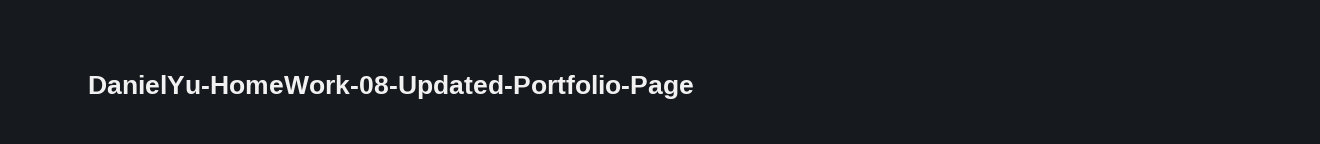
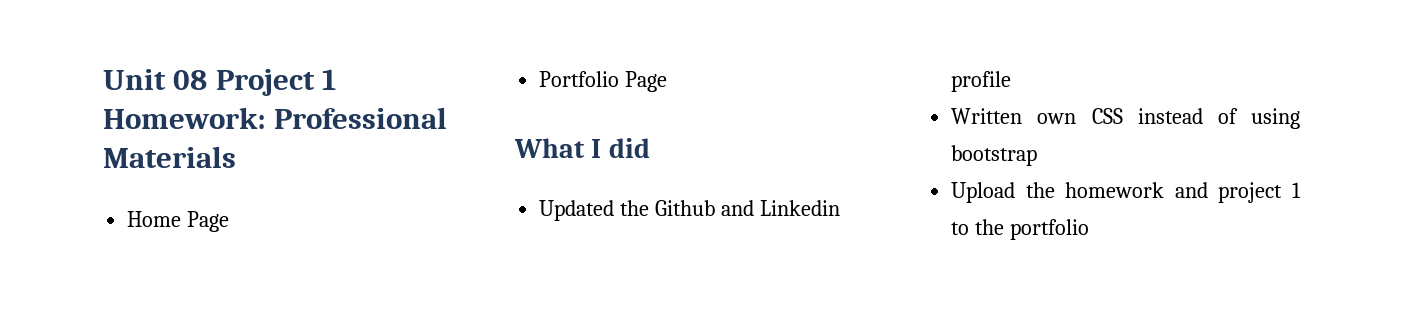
[88,75,694,99] DanielYu-HomeWork-08-Updated-Portfolio-Page -> [103,69,337,96] [103,107,448,129] [103,146,236,168] [127,211,230,232] [539,71,668,92] [514,138,650,158] [539,200,840,221] [951,71,1012,92] [951,108,1300,129] [951,145,1038,166] [951,182,1301,203] [951,219,1090,240] Unit 08 Project 1 Homework: Professional Materials // Home Page // Portfolio Page // What I did // Updated the Github and Linkedin profile // Written own CSS instead of using bootstrap // Upload the homework and project 1 to the portfolio

